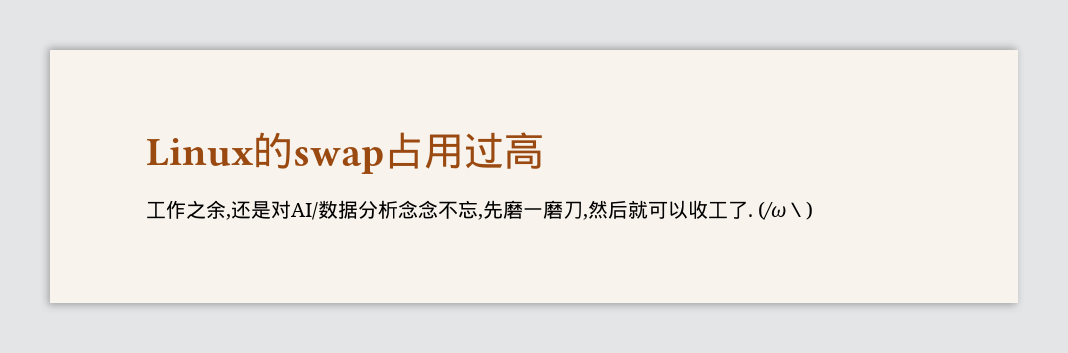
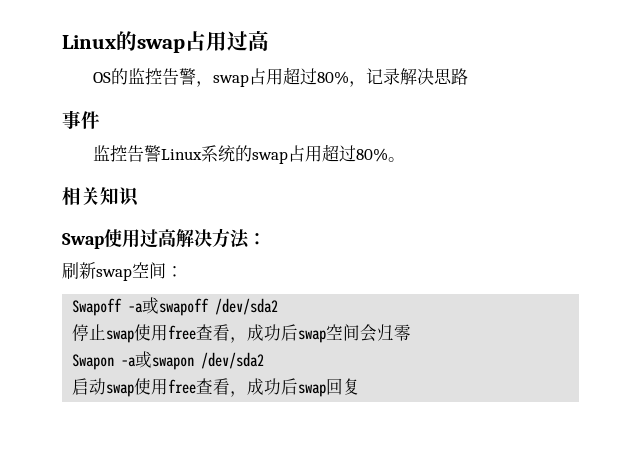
[146,200,814,220] 工作之余,还是对AI/数据分析念念不忘,先磨一磨刀,然后就可以收工了. (/ω＼) -> [93,67,469,87] [62,110,100,129] [93,144,406,164] [62,187,139,207] [62,228,266,249] [62,262,183,281] [72,297,279,316] [72,324,412,343] [72,351,265,370] [72,378,361,397] OS的监控告警，swap占用超过80%，记录解决思路 // 事件 // 监控告警Linux系统的swap占用超过80%。 // 相关知识 // Swap使用过高解决方法： // 刷新swap空间： // Swapoff –a或swapoff /dev/sda2 // 停止swap使用free查看，成功后swap空间会归零 // Swapon –a或swapon /dev/sda2 // 启动swap使用free查看，成功后swap回复

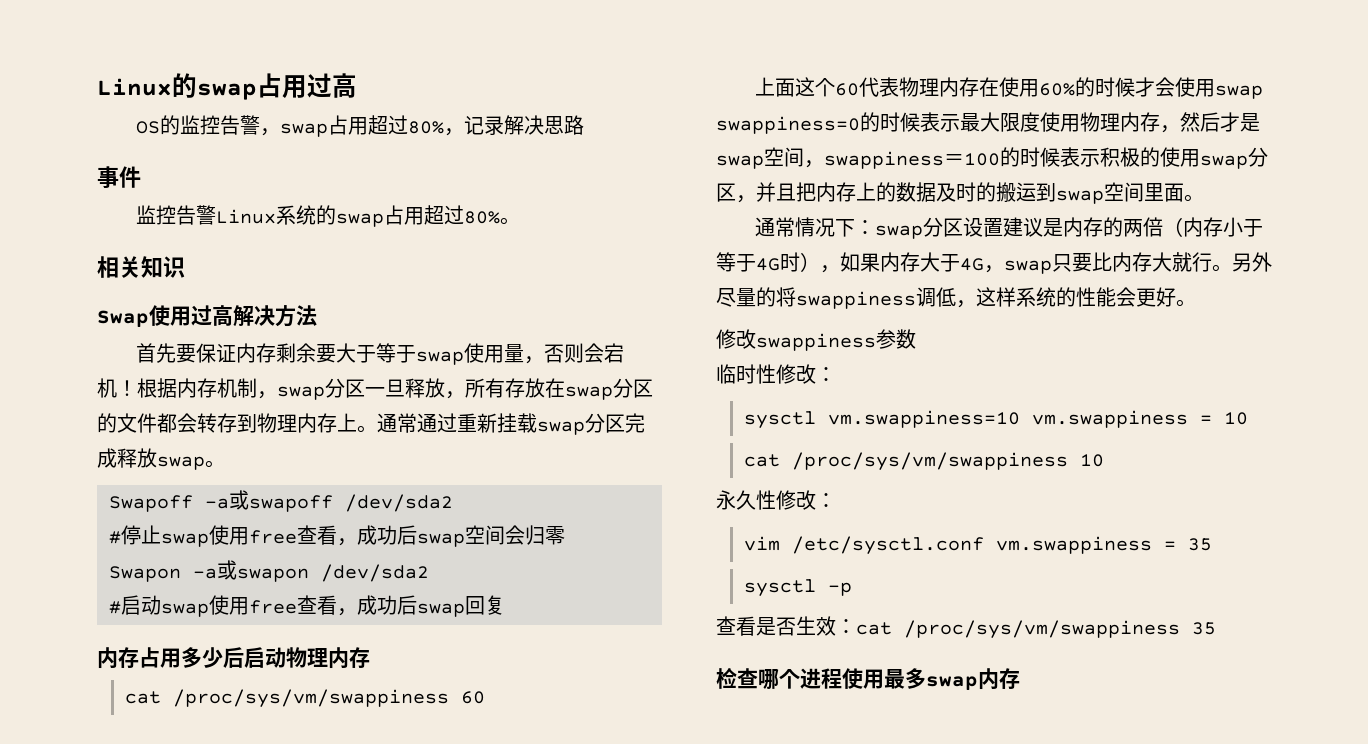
[248,233,266,245] [62,262,183,281] ： // 刷新swap空间： -> [135,343,624,365] [97,378,653,400] [97,413,645,435] [97,448,225,470] // 首先要保证内存剩余要大于等于swap使用量，否则会宕机！根据内存机制，swap分区一旦释放，所有存放在swap分区的文件都会转存到物理内存上。通常通过重新挂载swap分区完成释放swap。
(279, 306) none -> [109,531,121,544] #
(265, 360) none -> [109,601,121,614] #
(361, 386) none -> [97,647,370,669] [124,689,485,708] [754,77,1263,99] [716,112,1260,134] [716,147,1268,169] [716,182,1204,204] [754,217,1263,239] [716,252,1272,274] [716,287,1196,309] [716,329,916,351] [716,364,836,384] [743,410,1248,429] [743,452,1104,471] [716,490,836,510] [743,536,1212,555] [743,579,852,597] [716,616,1216,639] [716,667,1020,690] // 内存占用多少后启动物理内存 // cat /proc/sys/vm/swappiness 60 // 上面这个60代表物理内存在使用60%的时候才会使用swap swappiness=0的时候表示最大限度使用物理内存，然后才是swap空间，swappiness＝100的时候表示积极的使用swap分区，并且把内存上的数据及时的搬运到swap空间里面。 // 通常情况下：swap分区设置建议是内存的两倍（内存小于等于4G时），如果内存大于4G，swap只要比内存大就行。另外尽量的将swappiness调低，这样系统的性能会更好。 // 修改swappiness参数 // 临时性修改： // sysctl vm.swappiness=10 vm.swappiness = 10 // cat /proc/sys/vm/swappiness 10 // 永久性修改： // vim /etc/sysctl.conf vm.swappiness = 35 // sysctl -p // 查看是否生效：cat /proc/sys/vm/swappiness 35 // 检查哪个进程使用最多swap内存

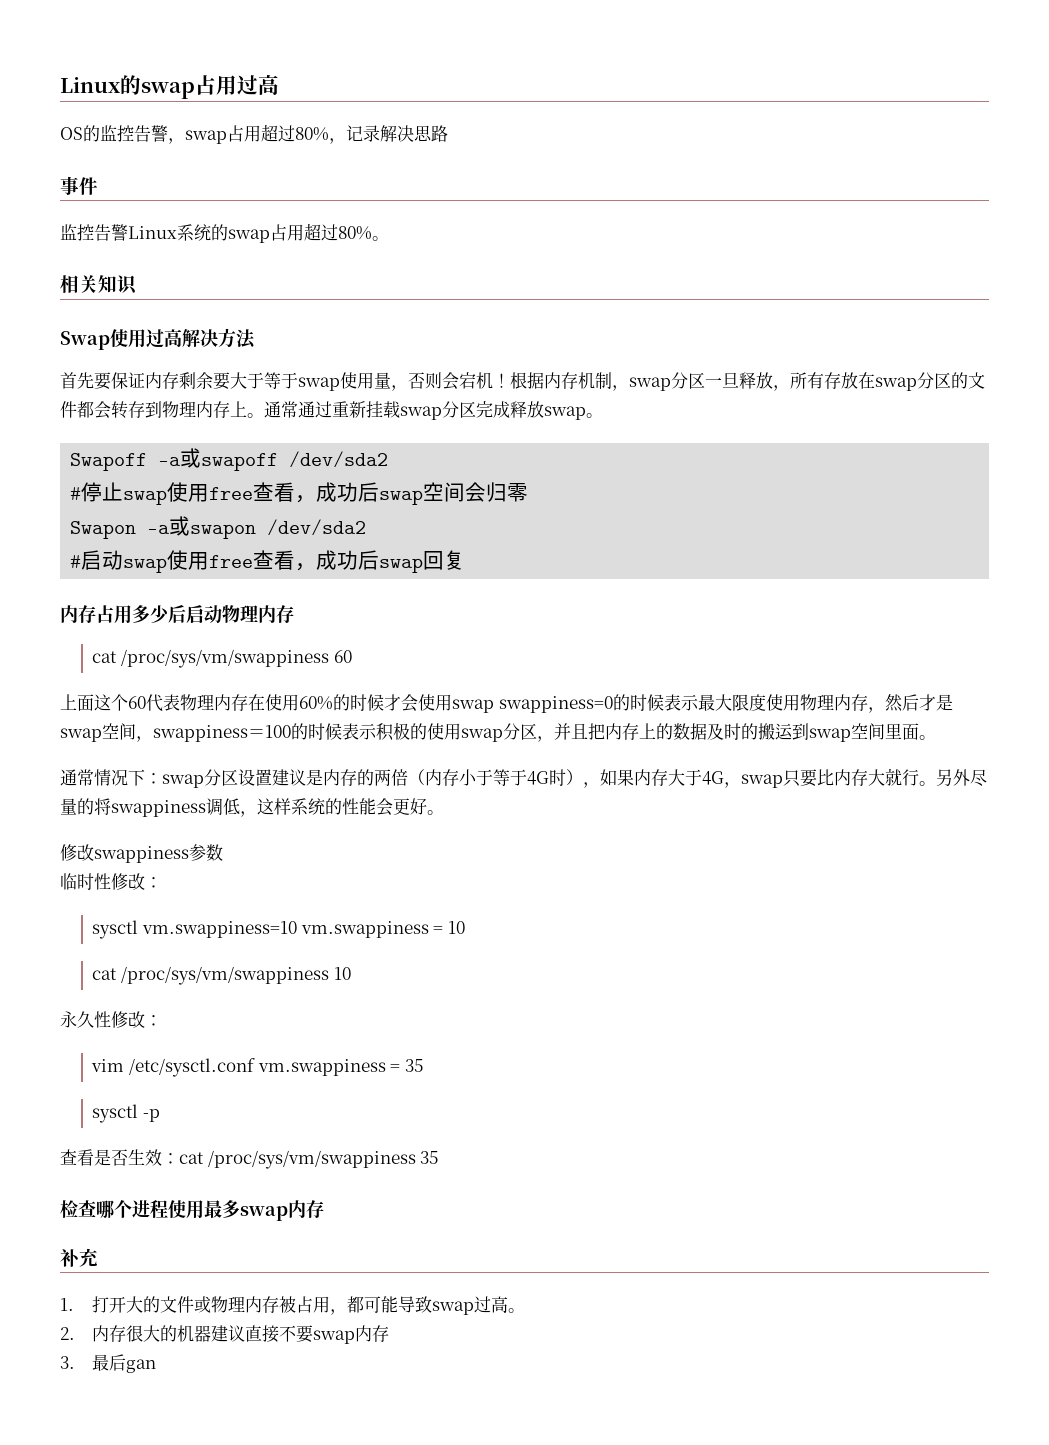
(1020, 678) none -> [60,1248,98,1267] [60,1296,526,1315] [60,1325,390,1344] [60,1354,157,1373] // 补充 // 1.打开大的文件或物理内存被占用，都可能导致swap过高。 // 2.内存很大的机器建议直接不要swap内存 // 3.最后gan

